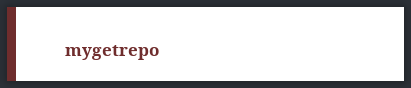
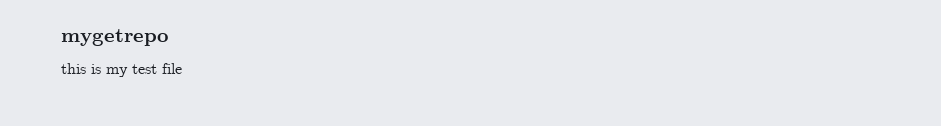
(159, 52) none -> [61,63,182,77] // this is my test file

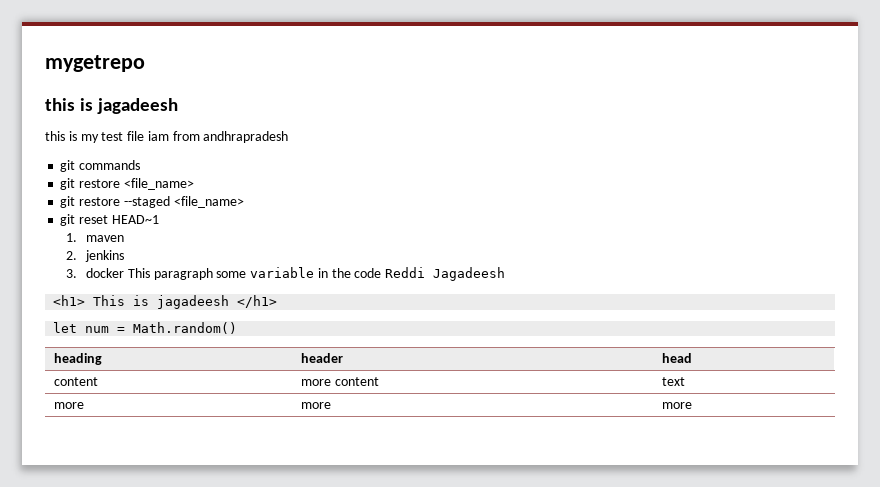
(169, 37) none -> [45,98,179,114] // this is jagadeesh
(182, 68) none -> [147,131,289,143] [60,160,141,172] [60,178,194,190] [60,196,244,208] [60,214,159,226] [65,233,124,242] [65,250,124,262] [65,267,506,281] [53,295,278,309] [53,322,238,334] [53,353,102,365] [300,353,343,363] [661,353,692,363] [53,377,98,386] [300,377,379,386] [661,377,685,386] [53,402,84,409] [300,402,331,409] [661,402,692,409] iam from andhrapradesh // git commands // git restore <file_name> // git restore --staged <file_name> // git reset HEAD~1 // 1. maven // 2. jenkins // 3. docker This paragraph some variable in the code Reddi Jagadeesh // <h1> This is jagadeesh </h1> // let num = Math.random() // heading | header | head // content | more content | text // more | more | more

